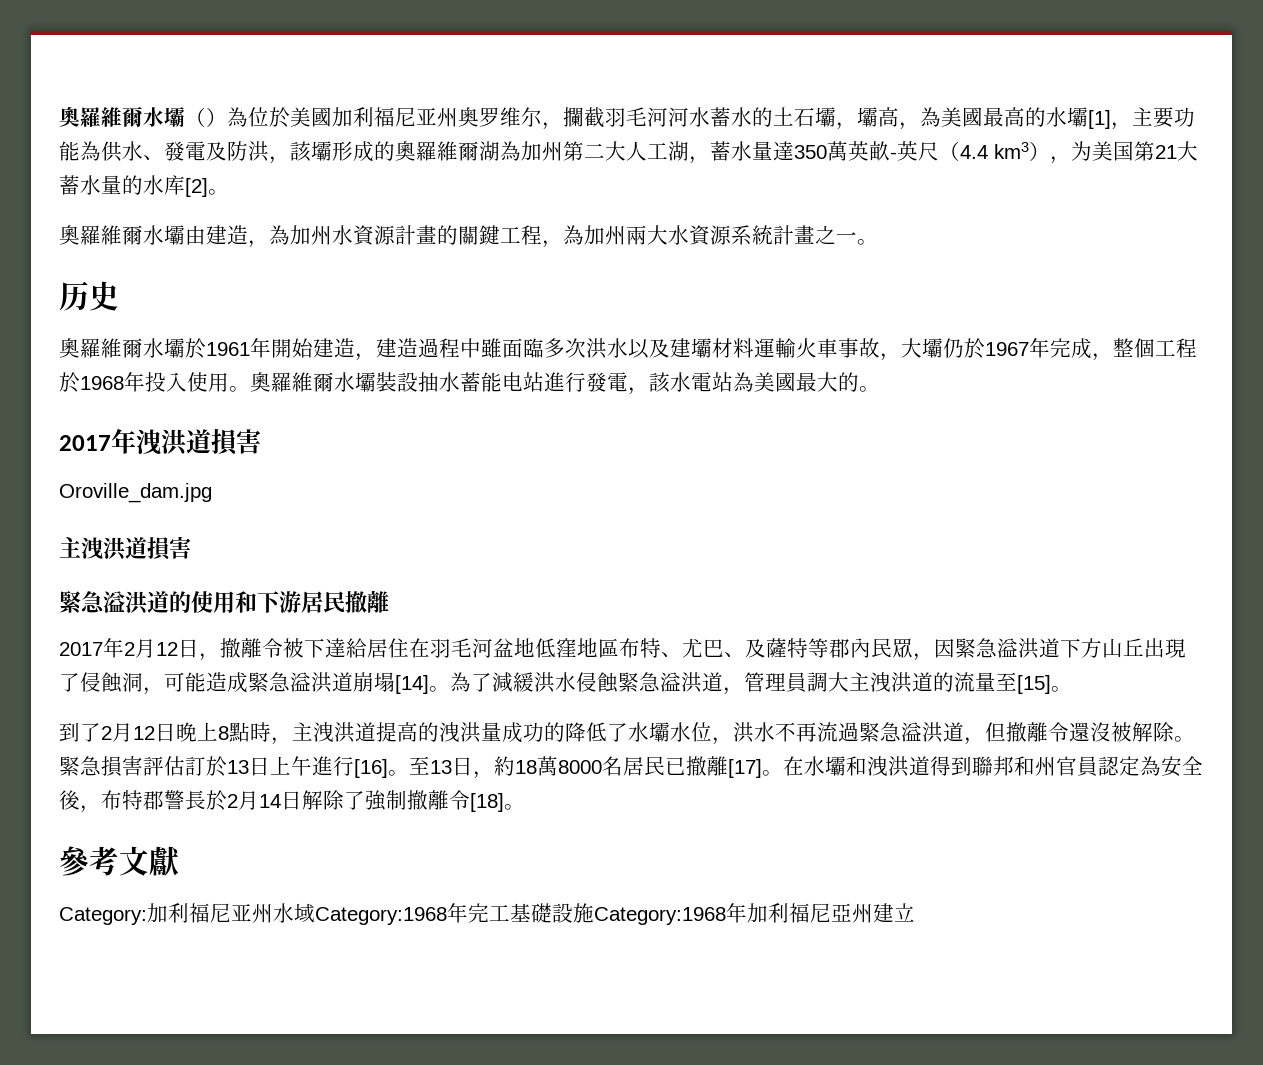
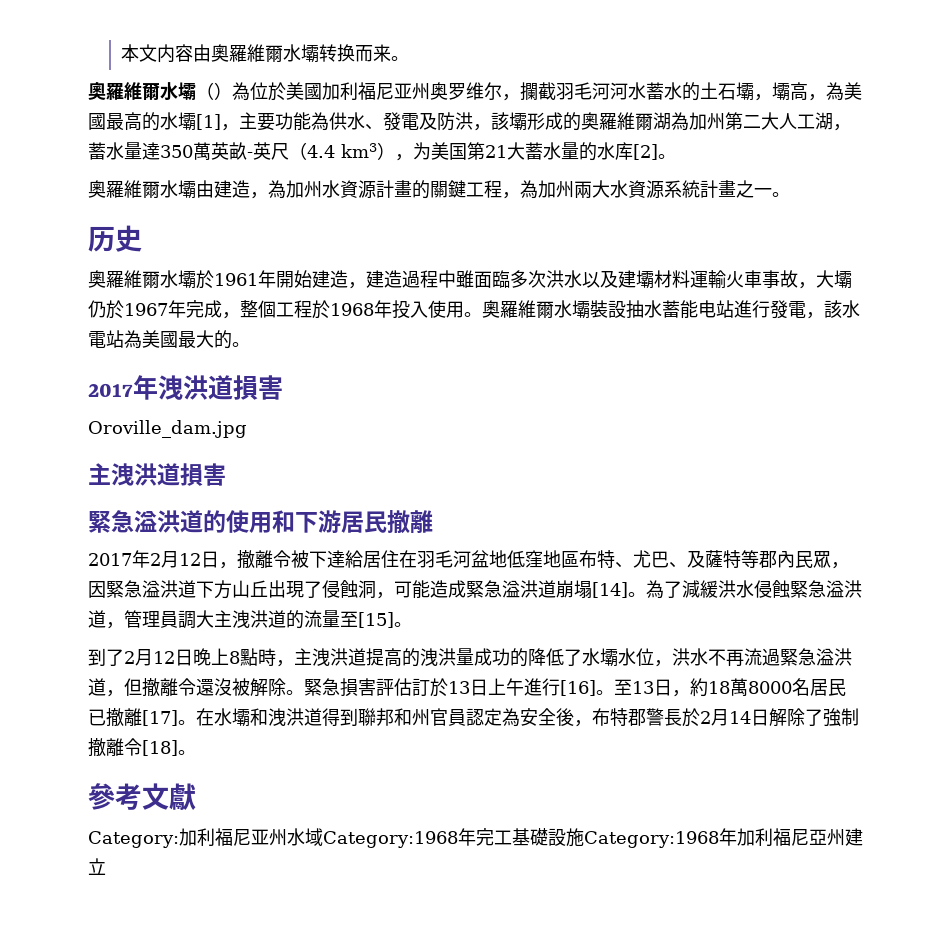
(59, 116) none -> [121,44,410,63] 本文内容由奧羅維爾水壩转换而来。 //

